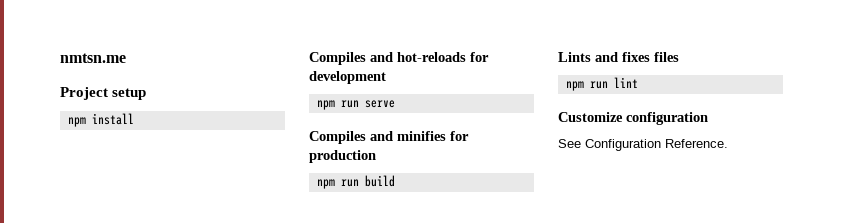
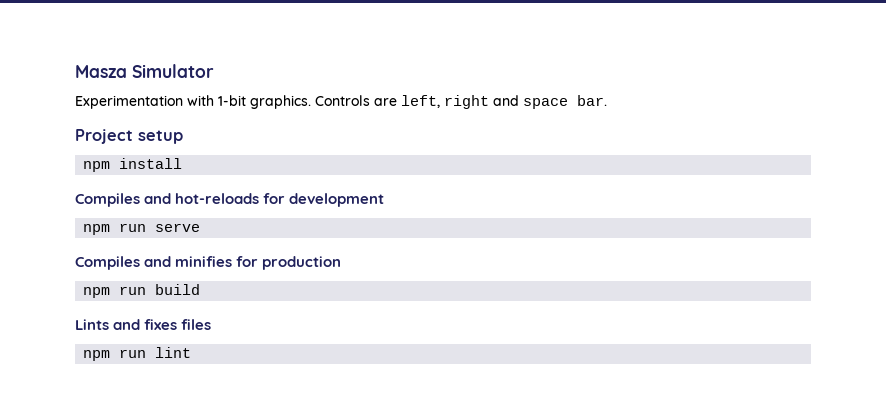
[60,53,126,63] nmtsn.me -> [75,64,214,78] [75,95,607,109] Masza Simulator // Experimentation with 1-bit graphics. Controls are left, right and space bar.
[558,112,708,125] [558,139,728,151] // Customize configuration // See Configuration Reference. -> (192, 352) none

